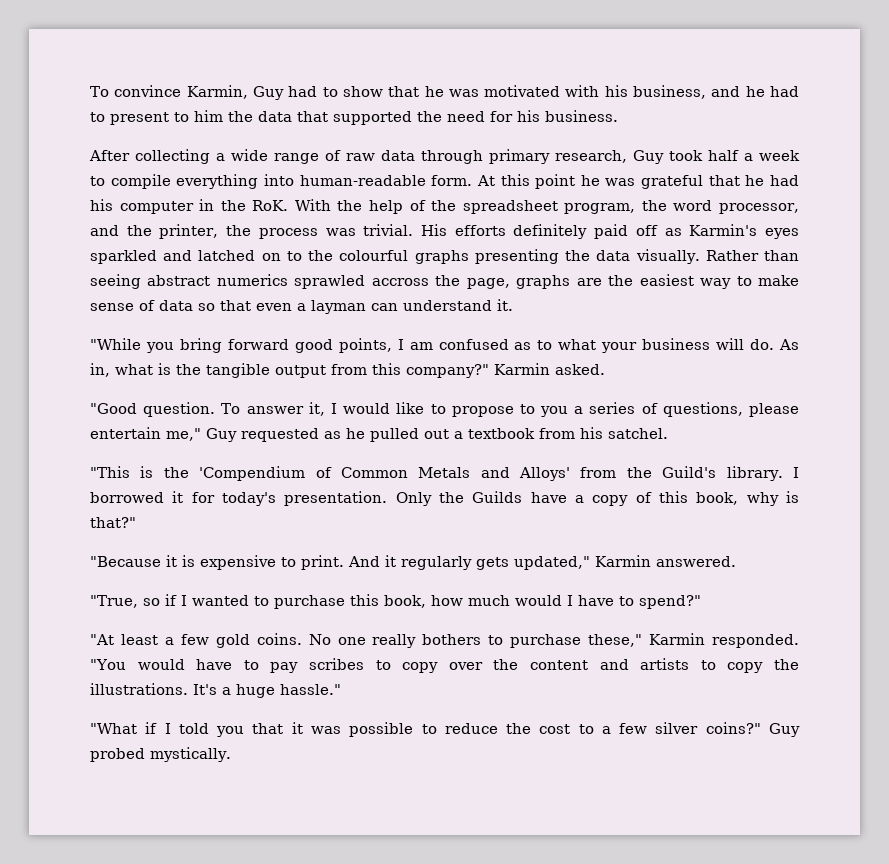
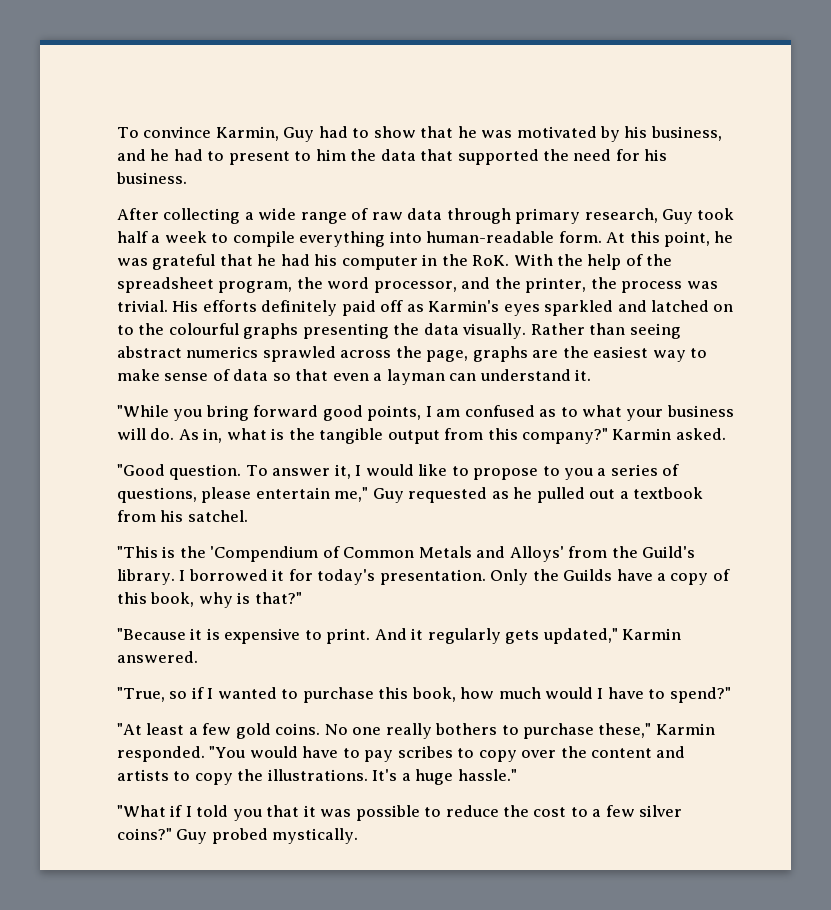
[565,85,600,97] with -> [599,126,620,142] by
[535,174,576,189] point -> [664,231,711,247] point,
[371,278,429,286] accross -> [340,350,392,358] across

